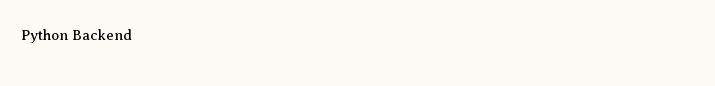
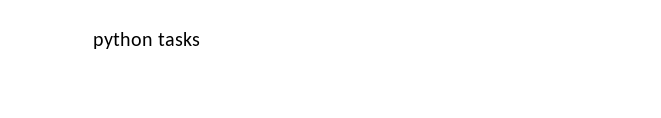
[21,29,132,43] Python Backend -> [93,32,201,49] python tasks

